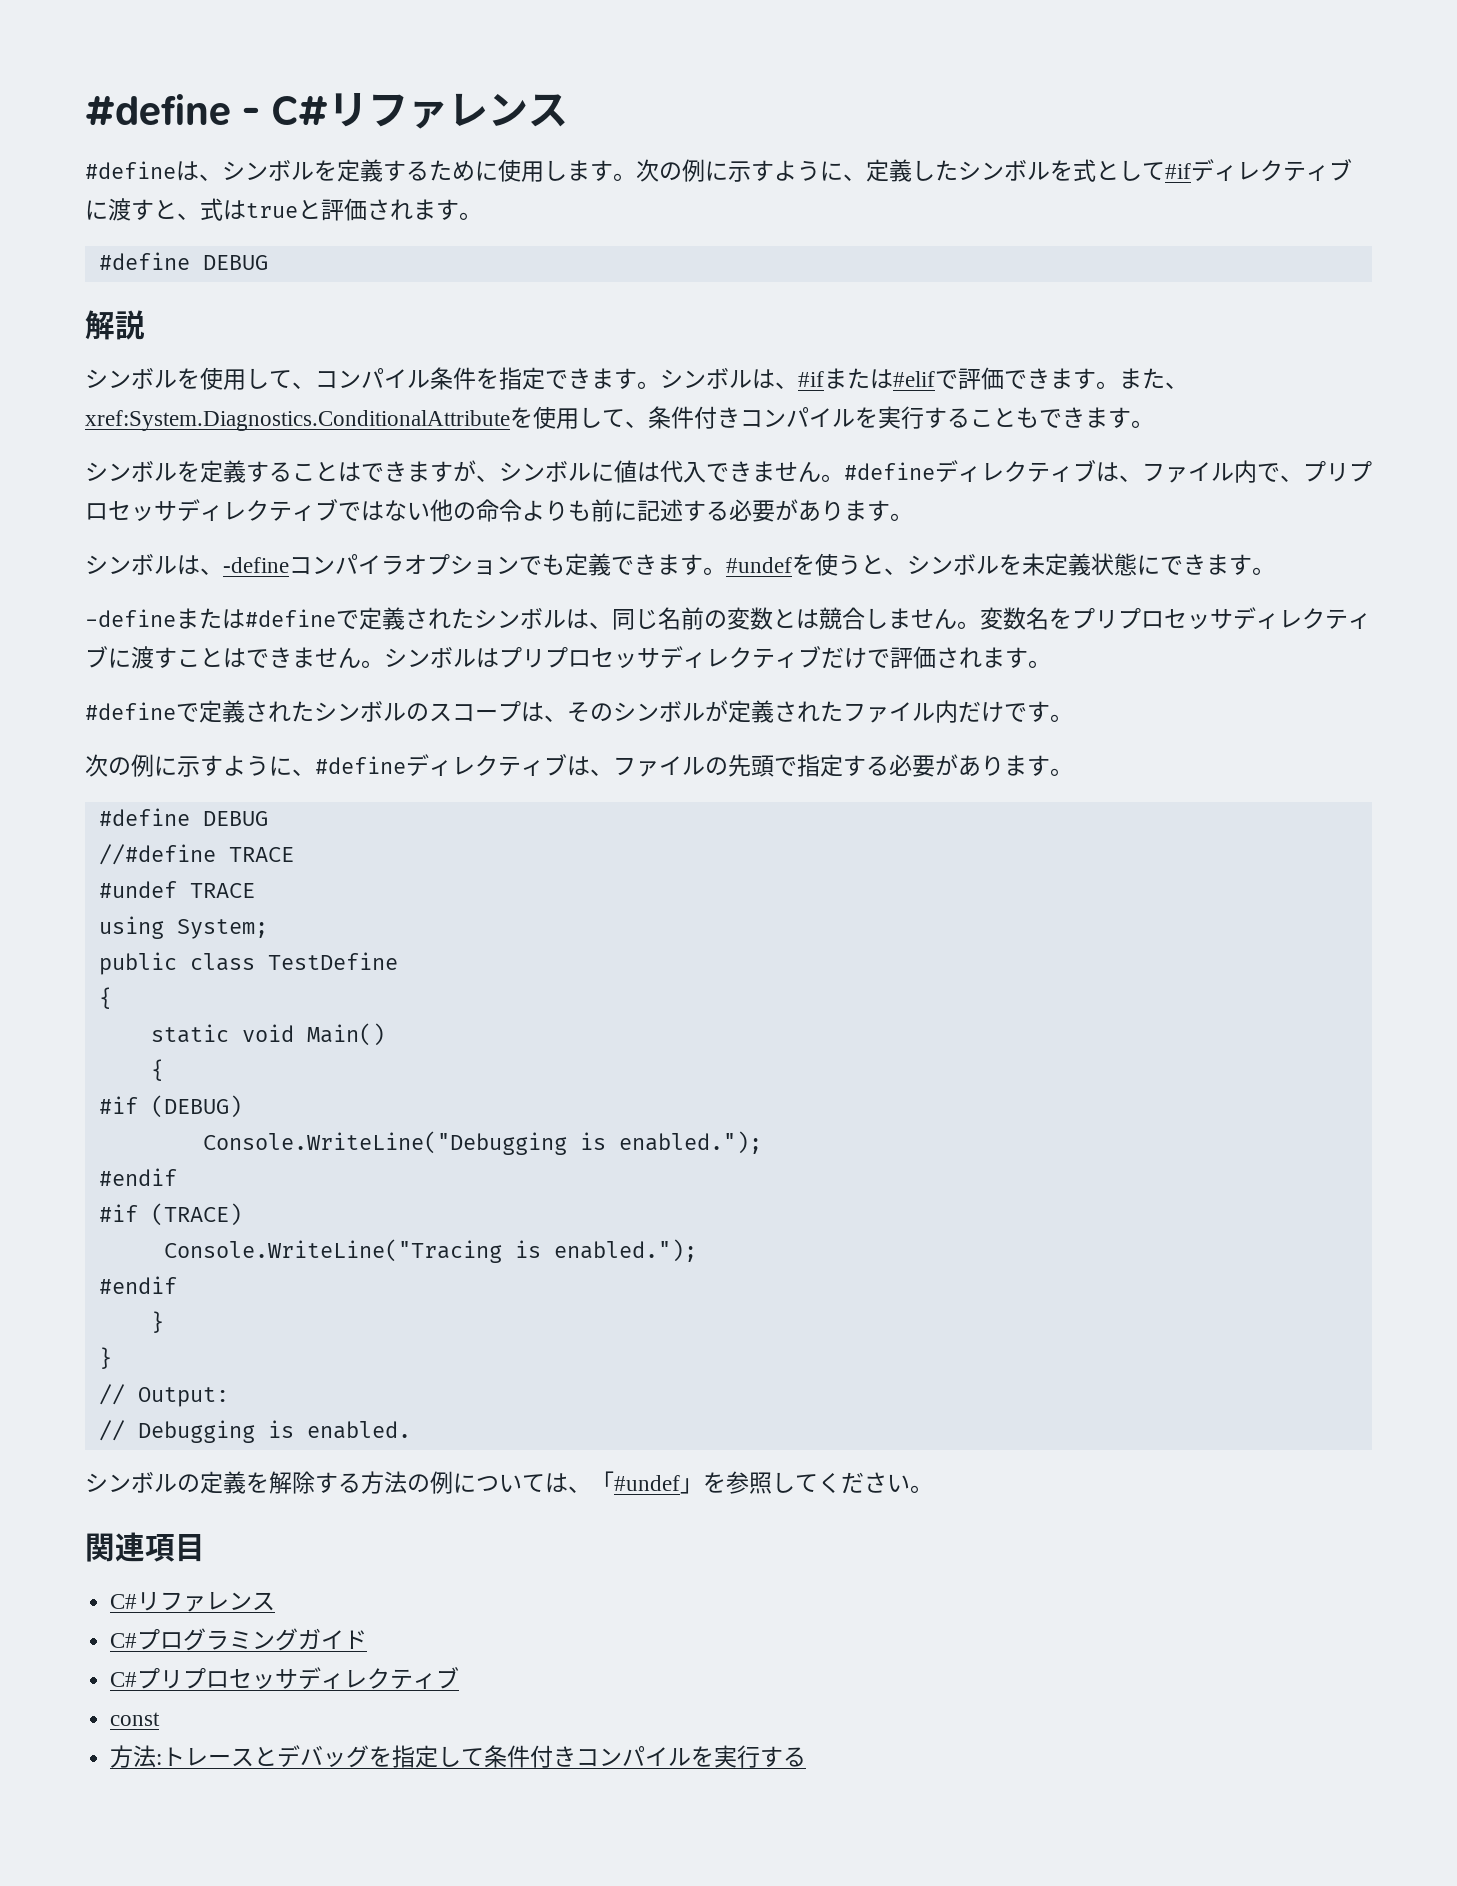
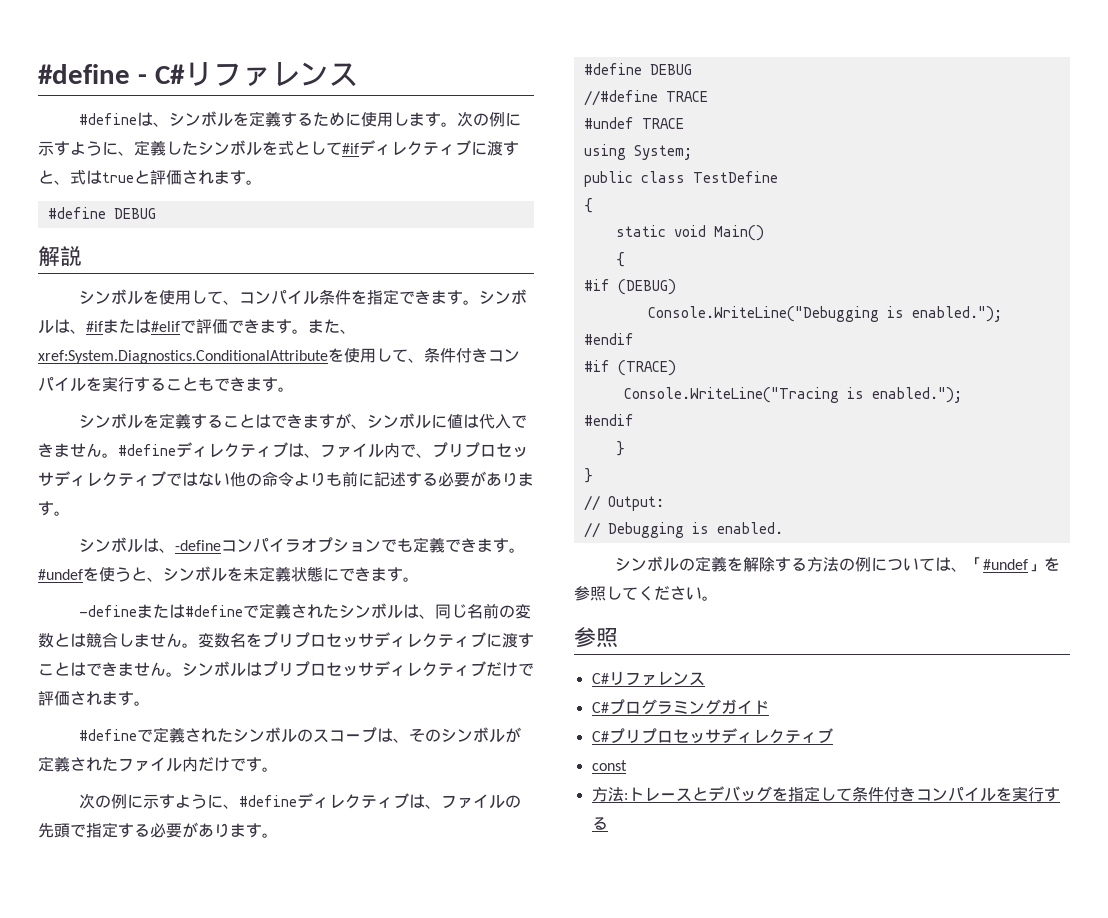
[85,1532,205,1562] 関連項目 -> [574,627,618,648] 参照

